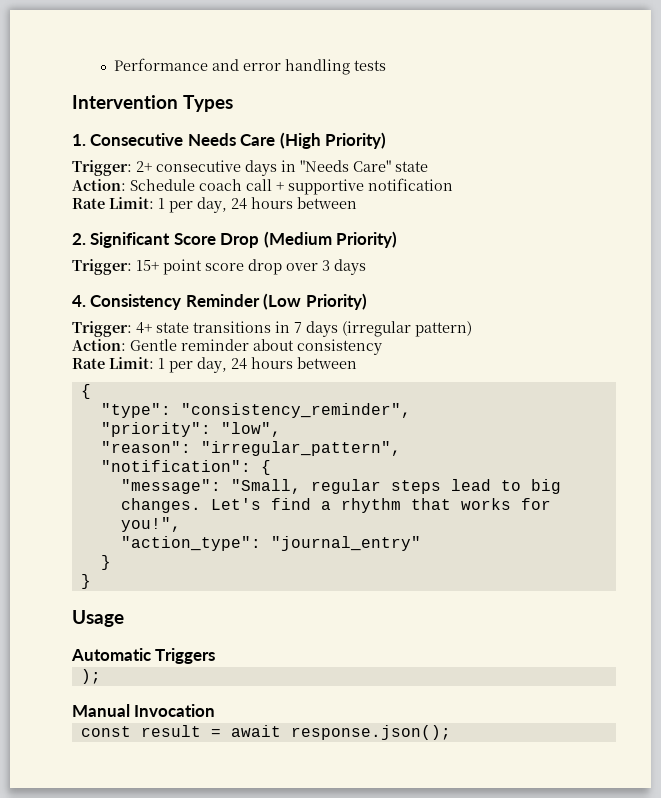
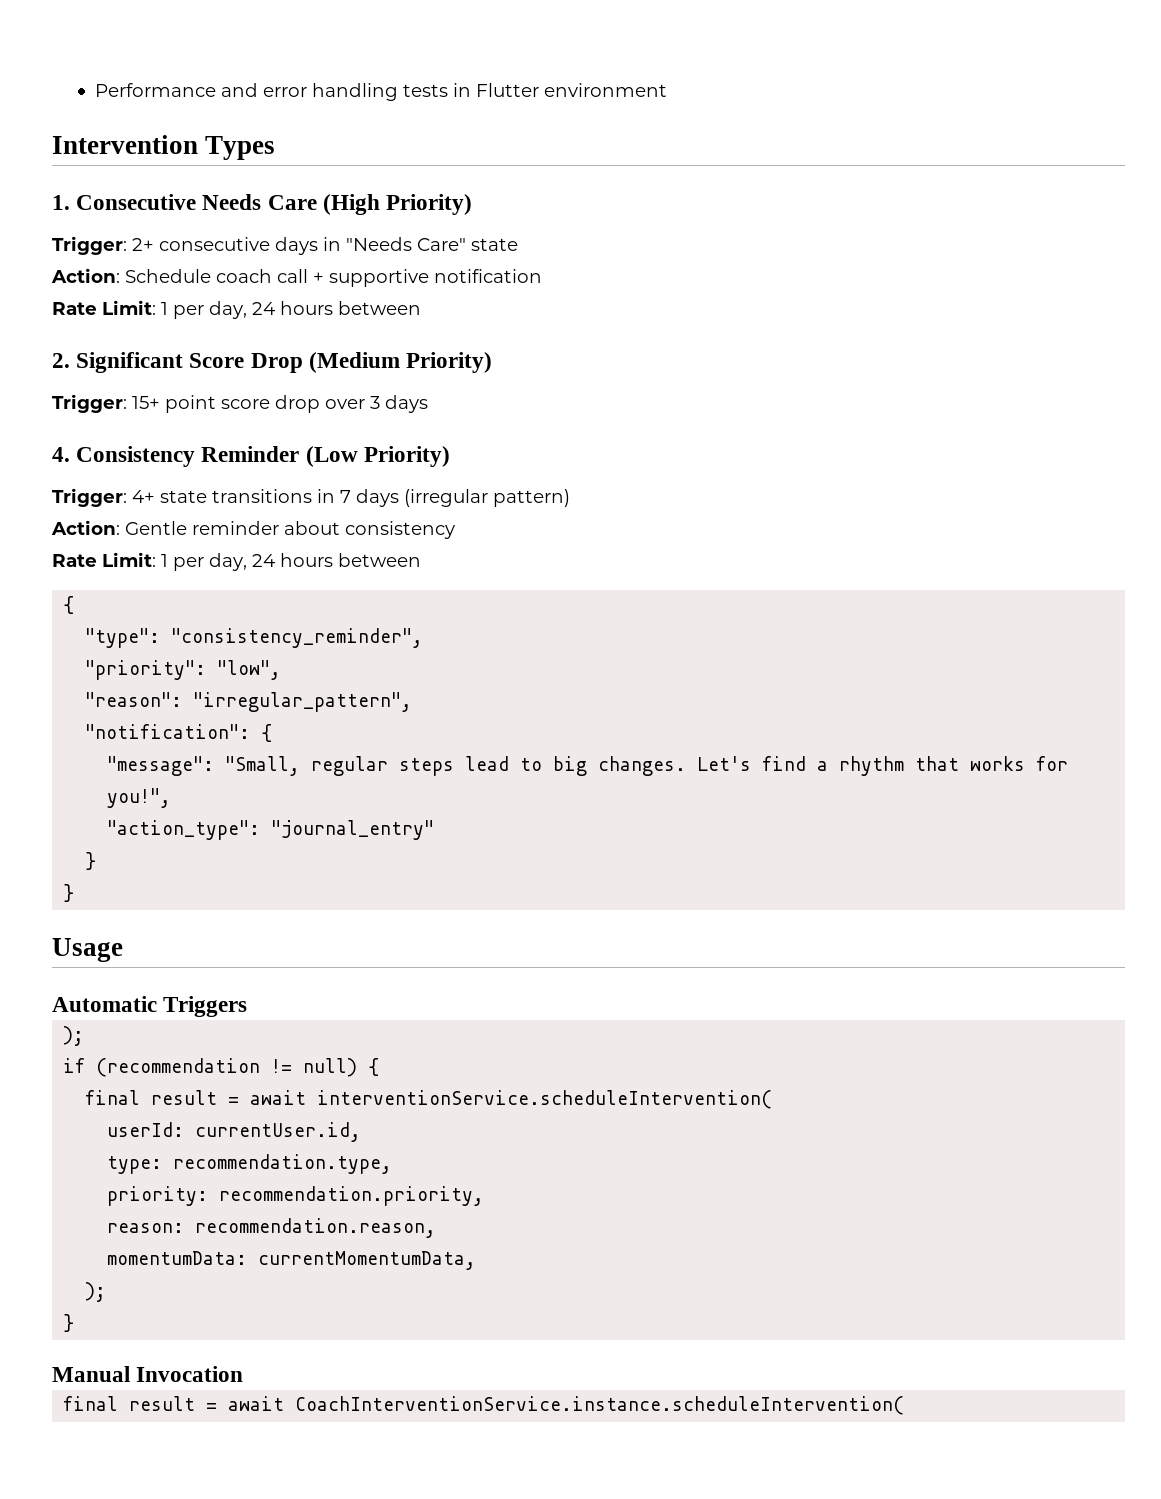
(387, 65) none -> [452,83,667,97] in Flutter environment
(101, 676) none -> [63,1058,380,1077] [85,1090,773,1109] [107,1122,362,1142] [107,1154,393,1174] [107,1186,485,1206] [107,1218,437,1238] [107,1251,477,1270] [85,1282,107,1302] [63,1314,75,1332] // if (recommendation != null) { // final result = await interventionService.scheduleIntervention( // userId: currentUser.id, // type: recommendation.type, // priority: recommendation.priority, // reason: recommendation.reason, // momentumData: currentMomentumData, // ); // }
[80,725,451,740] const result = await response.json(); -> [63,1396,905,1415] final result = await CoachInterventionService.instance.scheduleIntervention(

